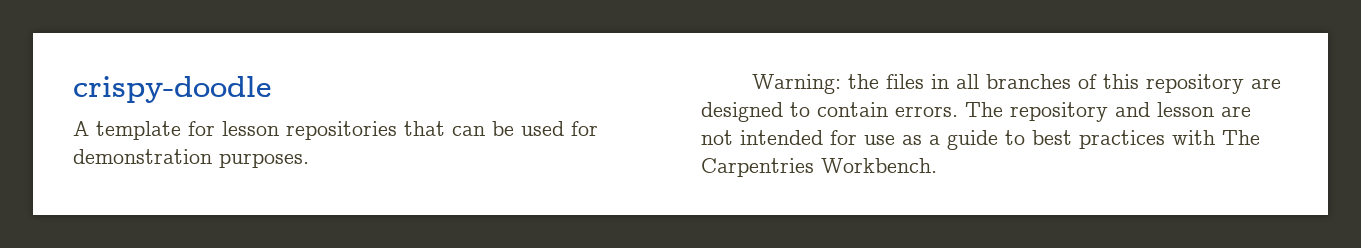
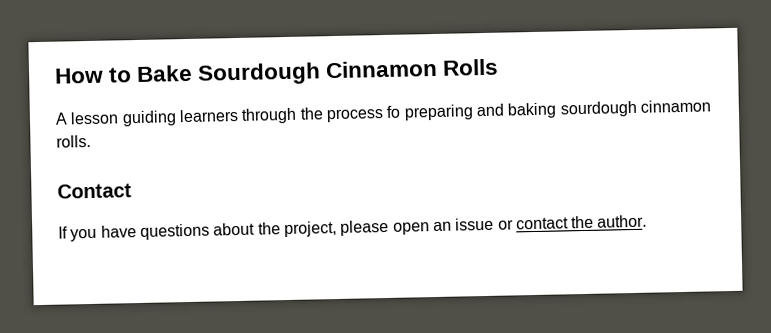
[73,76,271,103] [73,121,598,140] [73,149,309,168] [751,74,1281,94] [701,102,1251,122] [701,130,1260,150] [701,158,937,177] crispy-doodle // A template for lesson repositories that can be used for demonstration purposes. // Warning: the files in all branches of this repository are designed to contain errors. The repository and lesson are not intended for use as a guide to best practices with The Carpentries Workbench. -> [54,58,500,86] [55,99,711,127] [56,134,91,148] [57,183,132,199] [58,214,648,242] How to Bake Sourdough Cinnamon Rolls // A lesson guiding learners through the process fo preparing and baking sourdough cinnamon rolls. // Contact // If you have questions about the project, please open an issue or contact the author.

